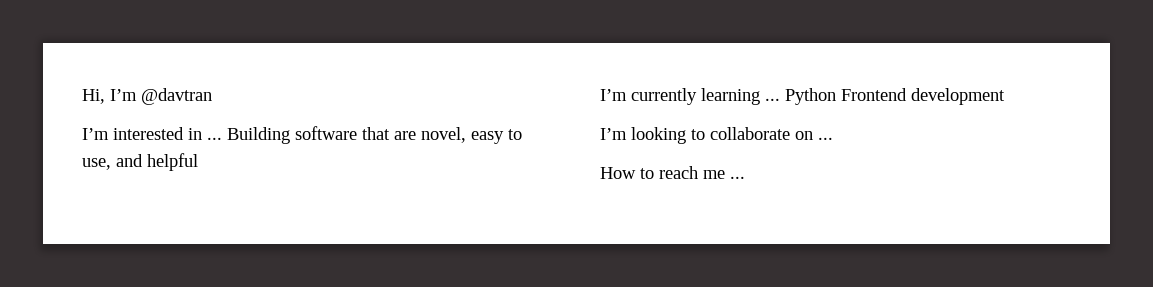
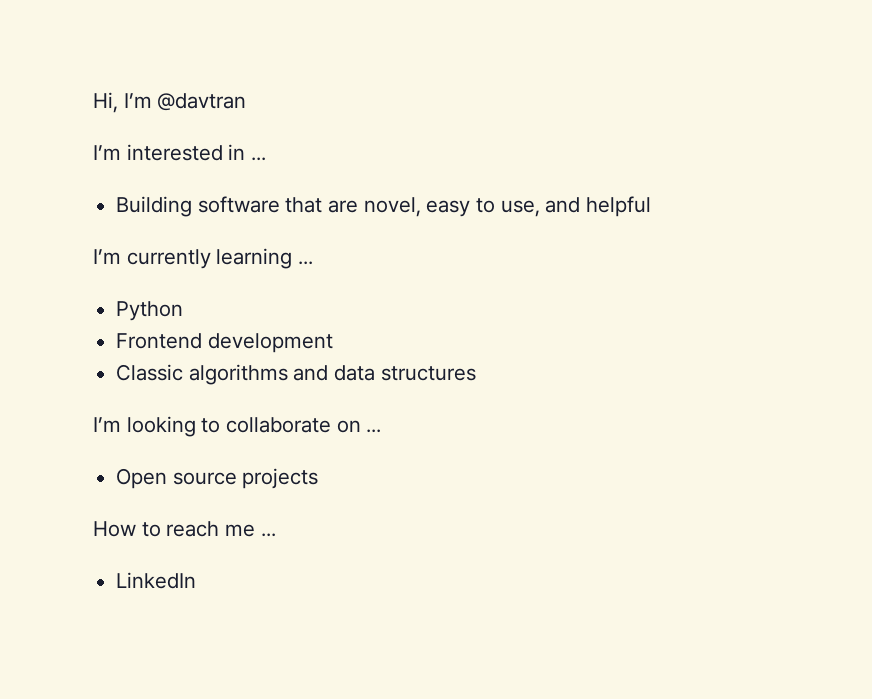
(222, 138) none -> (267, 159) //
(780, 99) none -> (314, 263) //
(836, 96) none -> (184, 311) //
(1005, 96) none -> [116,364,476,385] // Classic algorithms and data structures
(833, 138) none -> [116,468,319,489] // Open source projects
(745, 177) none -> [116,572,197,589] // LinkedIn

